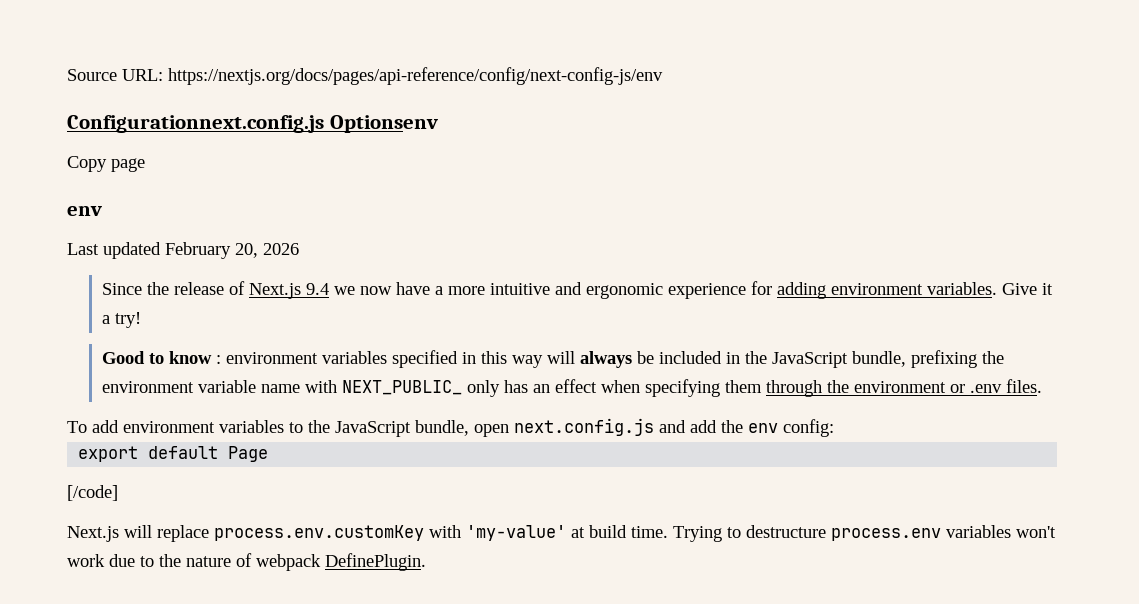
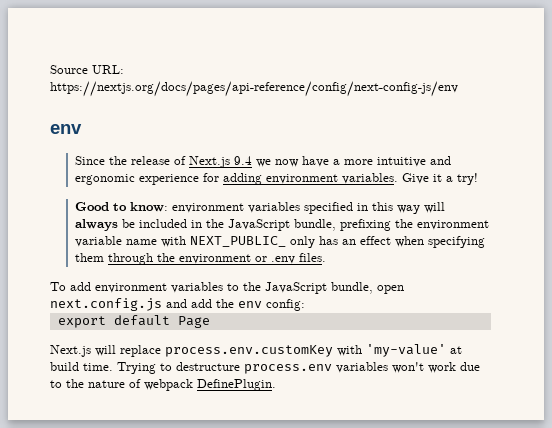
[67,115,438,133] [67,156,145,172] [67,206,102,216] [67,242,299,259] Configurationnext.config.js Optionsenv // Copy page // env // Last updated February 20, 2026 -> [50,124,82,134] env
[169,351,222,364] know : -> [130,202,169,212] know:
[67,485,118,501] // [/code] -> (210, 322) none

